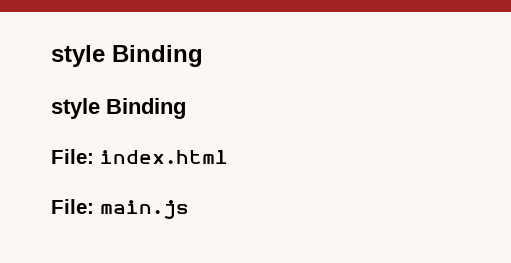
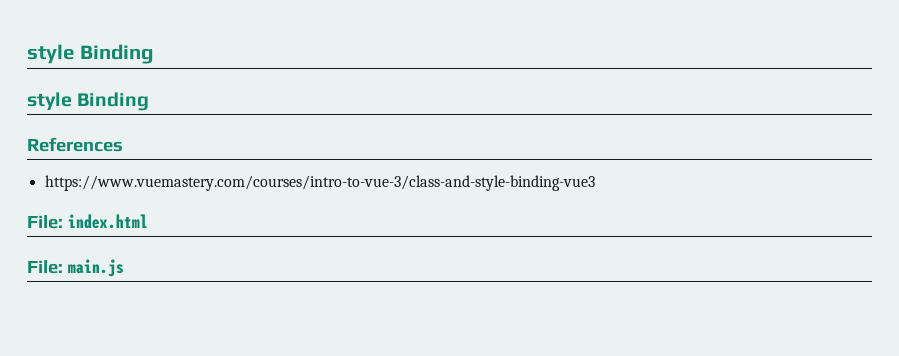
(186, 108) none -> [27,137,123,152] [44,175,595,191] // References // https://www.vuemastery.com/courses/intro-to-vue-3/class-and-style-binding-vue3

